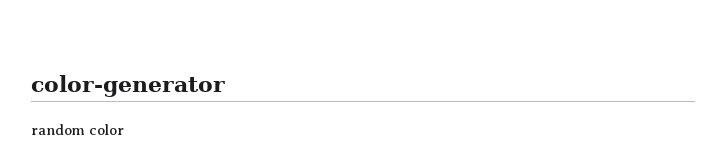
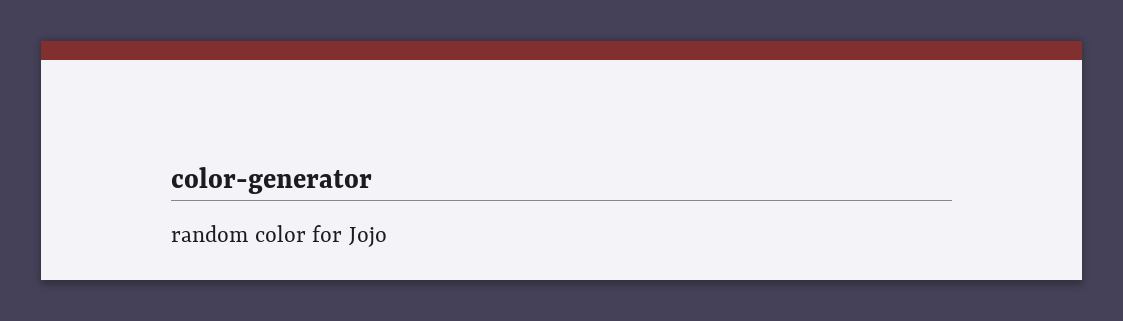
(124, 129) none -> [312,225,387,247] for Jojo

